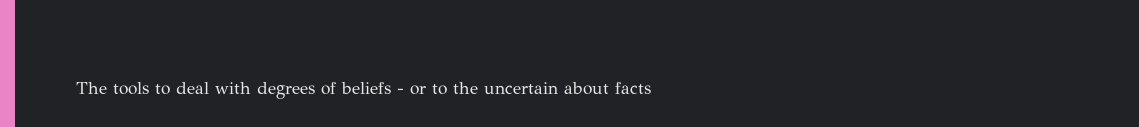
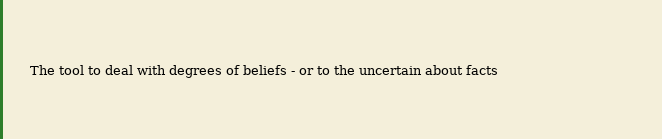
[113,82,149,95] tools -> [59,65,84,75] tool

